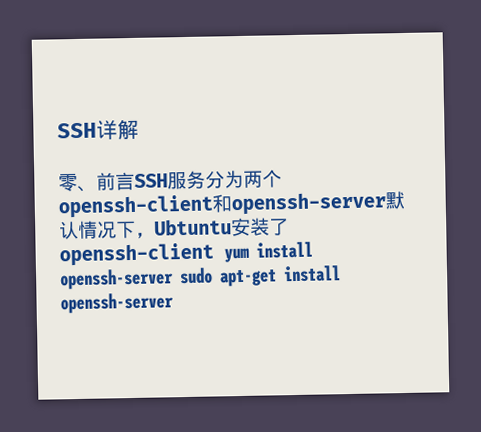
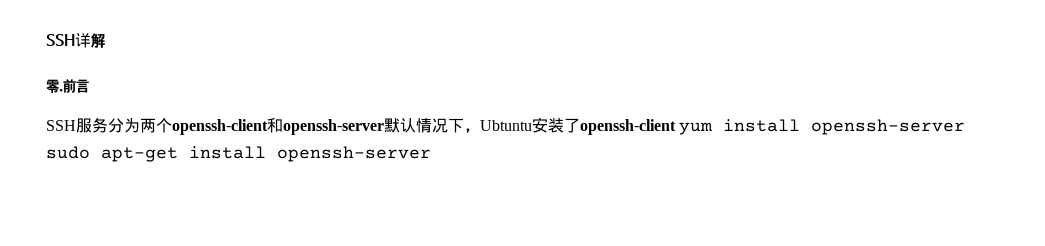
[77,185,97,192] 、 -> [59,89,63,92] .
(135, 181) none -> (89, 86) //

